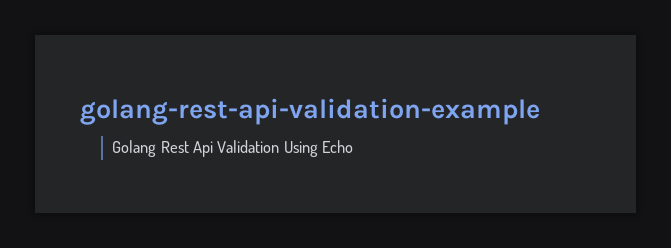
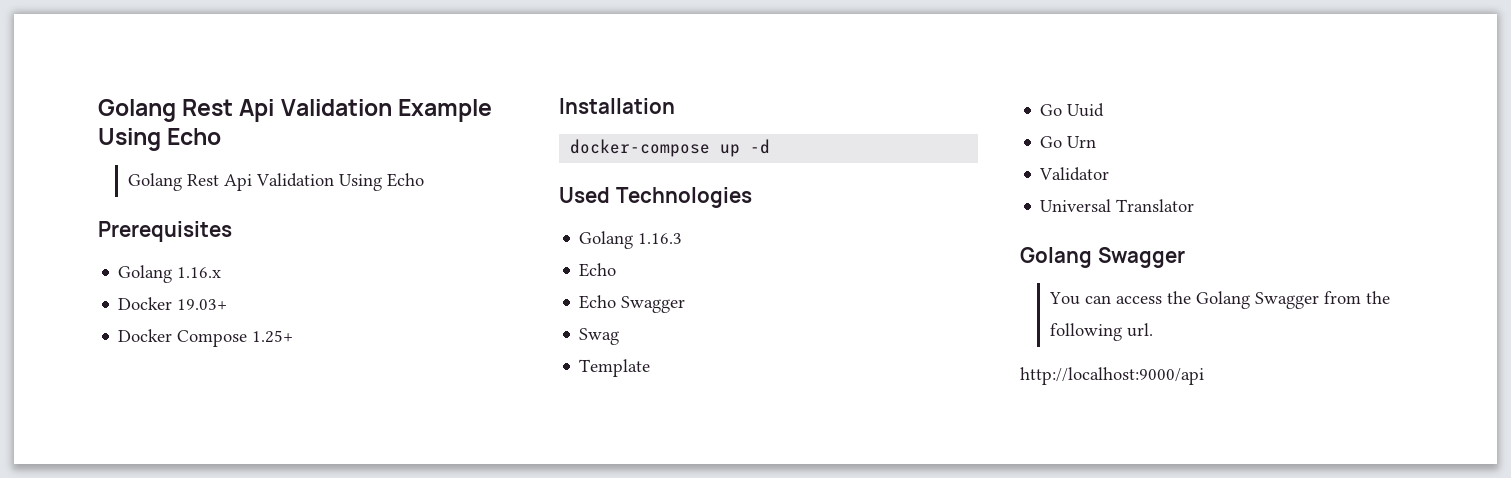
[80,98,540,125] golang-rest-api-validation-example -> [98,99,492,122] [98,128,222,151] Golang Rest Api Validation Example Using Echo
(354, 146) none -> [98,221,232,242] [118,265,222,283] [118,297,228,310] [118,329,294,347] [559,98,675,114] [570,139,771,157] [559,187,752,208] [579,231,683,249] [579,263,617,277] [579,295,686,313] [579,328,620,345] [579,359,651,377] [1040,103,1105,117] [1040,136,1097,148] [1039,167,1110,181] [1040,199,1195,212] [1020,247,1185,268] [1049,291,1391,309] [1050,323,1154,341] [1020,367,1204,385] // Prerequisites // Golang 1.16.x // Docker 19.03+ // Docker Compose 1.25+ // Installation // docker-compose up -d // Used Technologies // Golang 1.16.3 // Echo // Echo Swagger // Swag // Template // Go Uuid // Go Urn // Validator // Universal Translator // Golang Swagger // You can access the Golang Swagger from the following url. // http://localhost:9000/api

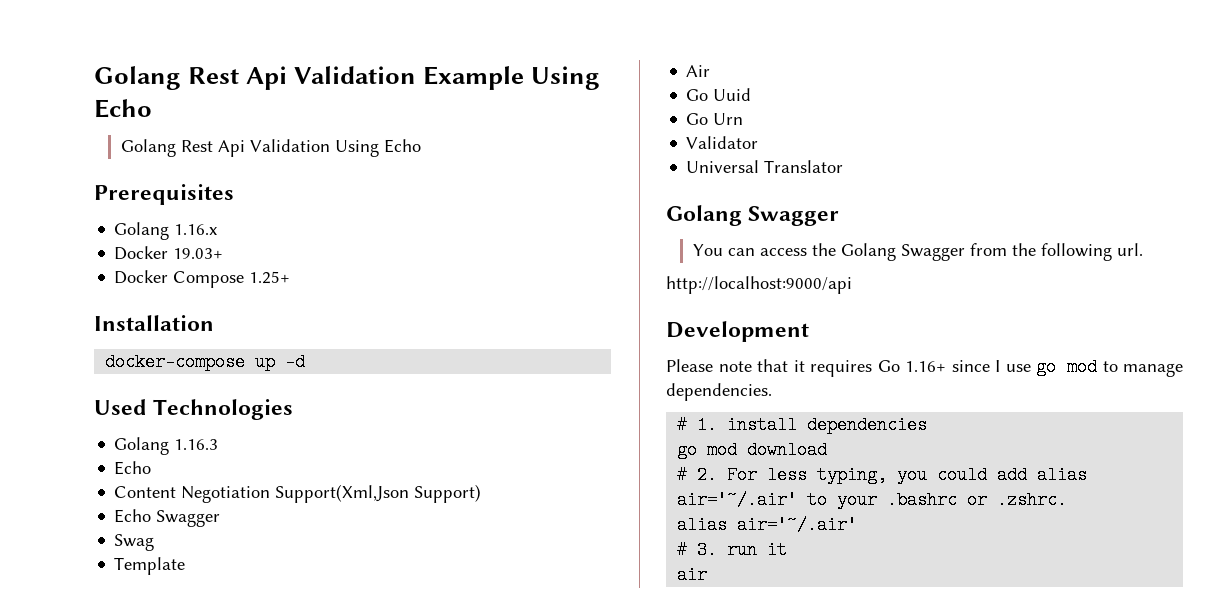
(617, 270) none -> [114,484,482,503] // Content Negotiation Support(Xml,Json Support)
(651, 368) none -> [686,65,711,77] // Air
(1204, 376) none -> [666,321,809,342] [666,358,1183,377] [666,383,772,401] [677,416,928,434] [677,441,828,459] [677,466,1088,484] [677,491,1068,509] [677,516,858,534] [677,541,788,559] [677,566,708,584] // Development // Please note that it requires Go 1.16+ since I use go mod to manage dependencies. // # 1. install dependencies // go mod download // # 2. For less typing, you could add alias air='~/.air' to your .bashrc or .zshrc. // alias air='~/.air' // # 3. run it // air

